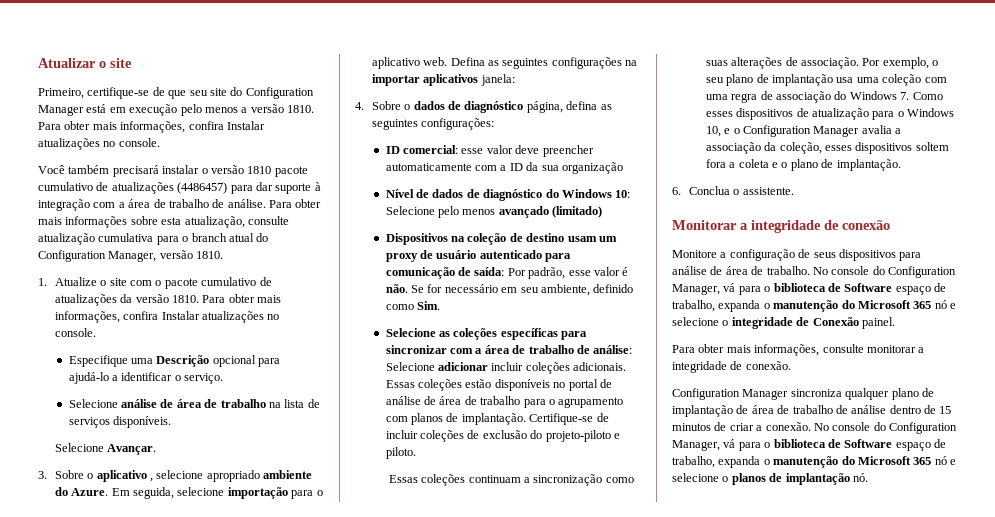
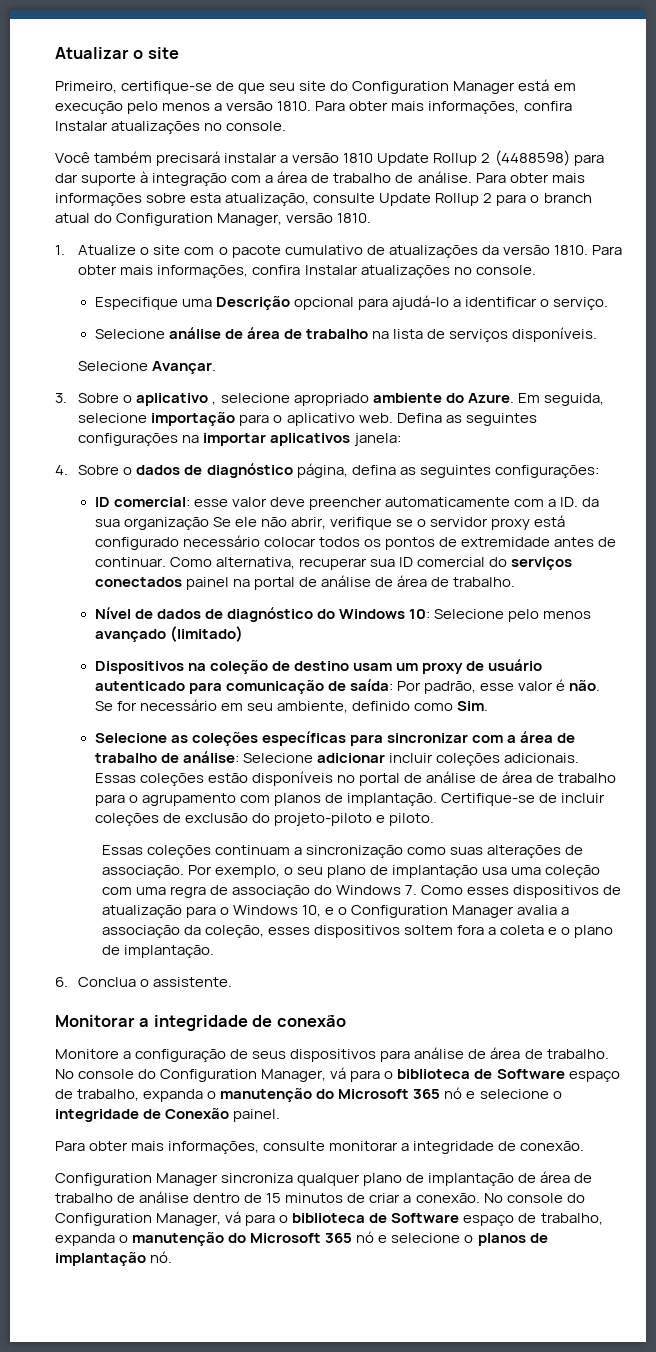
[201,168,208,174] o -> [280,155,289,163] a
[274,166,308,177] [38,182,228,194] pacote cumulativo de atualizações (4486457) -> [377,150,570,166] Update Rollup 2 (4488598)
[38,233,154,245] atualização cumulativa -> [379,193,493,206] Update Rollup 2
[509,163,523,171] ID -> [560,497,579,507] ID.
(623, 168) none -> [212,515,566,530] [94,535,617,550] [94,557,573,570] [94,575,516,590] Se ele não abrir, verifique se o servidor proxy está configurado necessário colocar todos os pontos de extremidade antes de continuar. Como alternativa, recuperar sua ID comercial do serviços conectados painel na portal de análise de área de trabalho.

